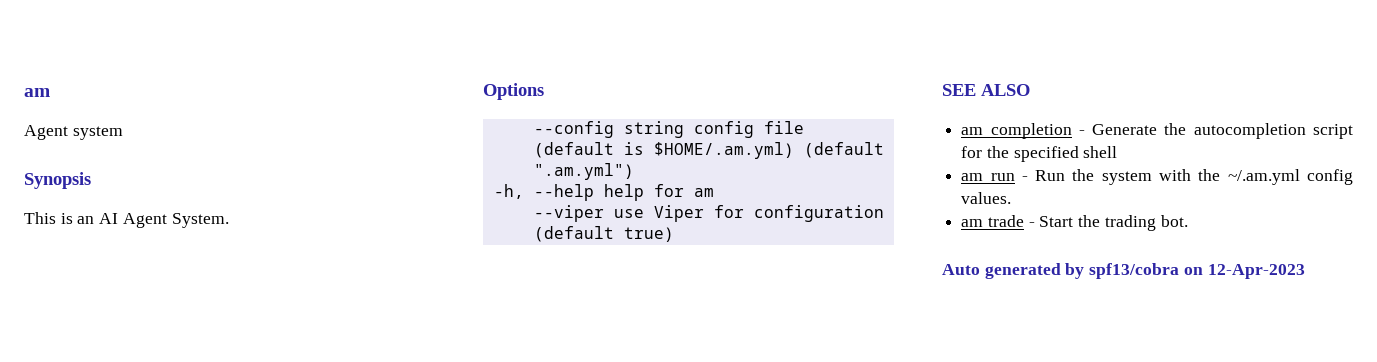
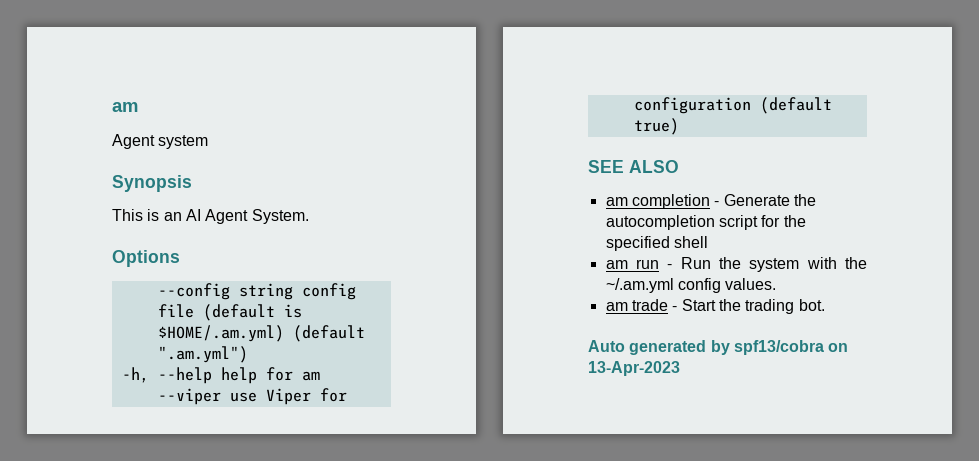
[1207,264,1305,279] 12-Apr-2023 -> [588,361,680,376] 13-Apr-2023

